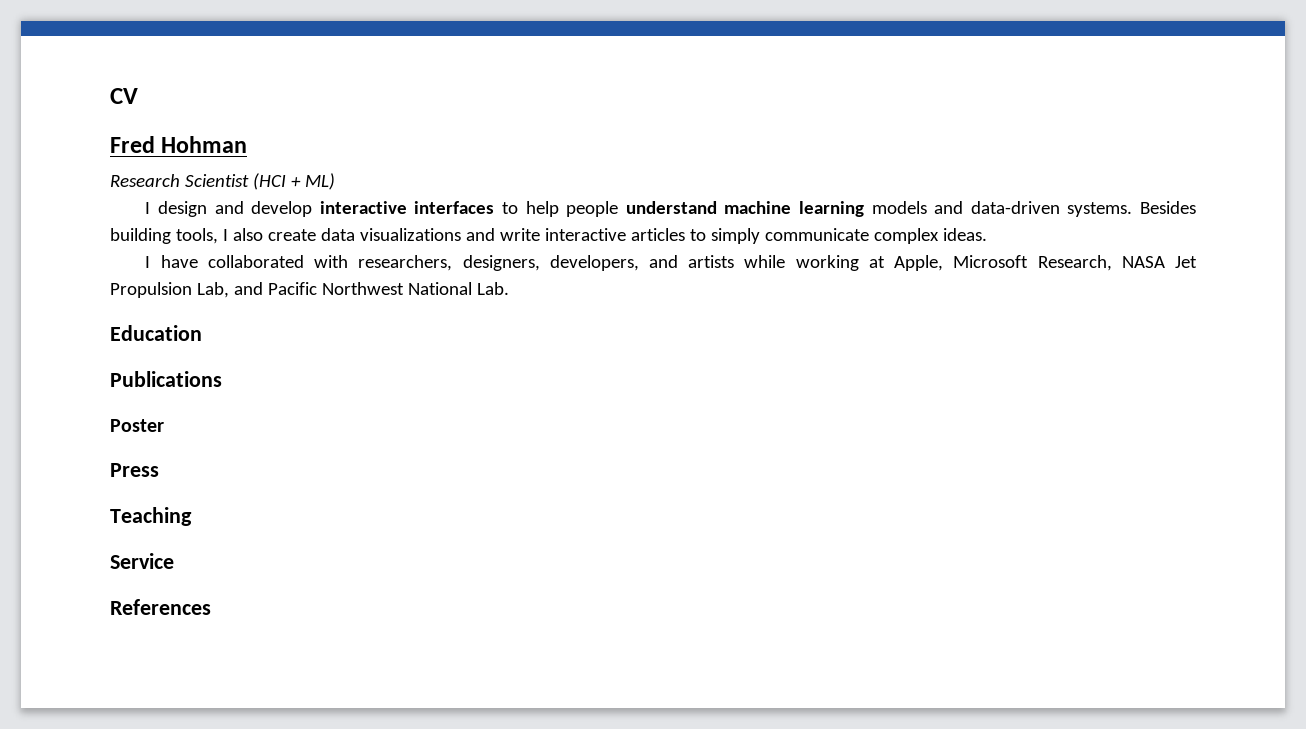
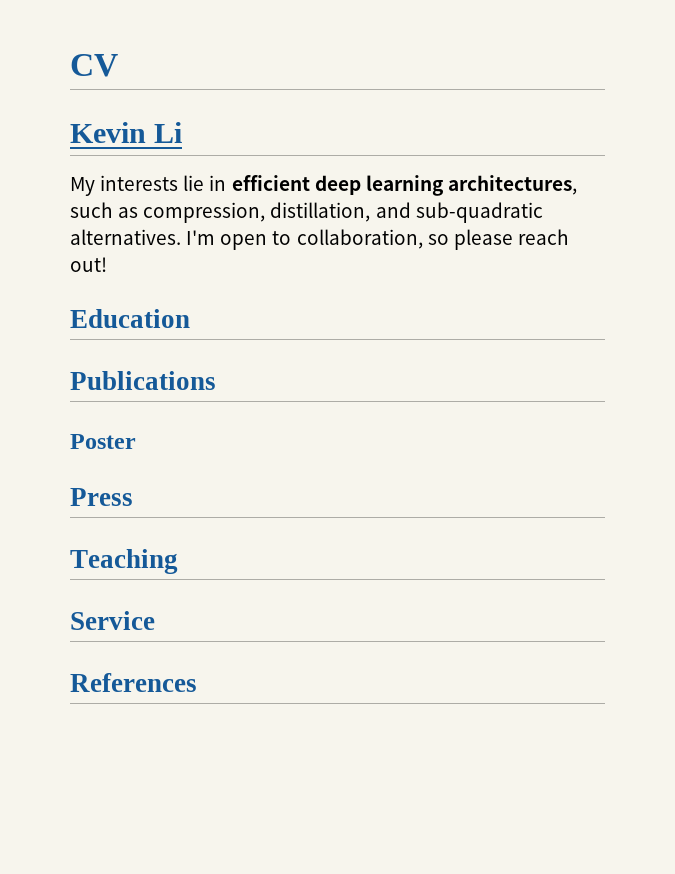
[110,136,248,153] [110,173,335,190] [145,201,1196,217] [110,228,987,244] [145,255,1197,271] [110,282,509,298] Fred Hohman // Research Scientist (HCI + ML) // I design and develop interactive interfaces to help people understand machine learning models and data-driven systems. Besides building tools, I also create data visualizations and write interactive articles to simply communicate complex ideas. // I have collaborated with researchers, designers, developers, and artists while working at Apple, Microsoft Research, NASA Jet Propulsion Lab, and Pacific Northwest National Lab. -> [70,122,183,143] [70,175,577,196] [70,202,543,223] [70,229,569,250] [70,257,107,272] Kevin Li // My interests lie in efficient deep learning architectures, such as compression, distillation, and sub-quadratic alternatives. I'm open to collaboration, so please reach out!

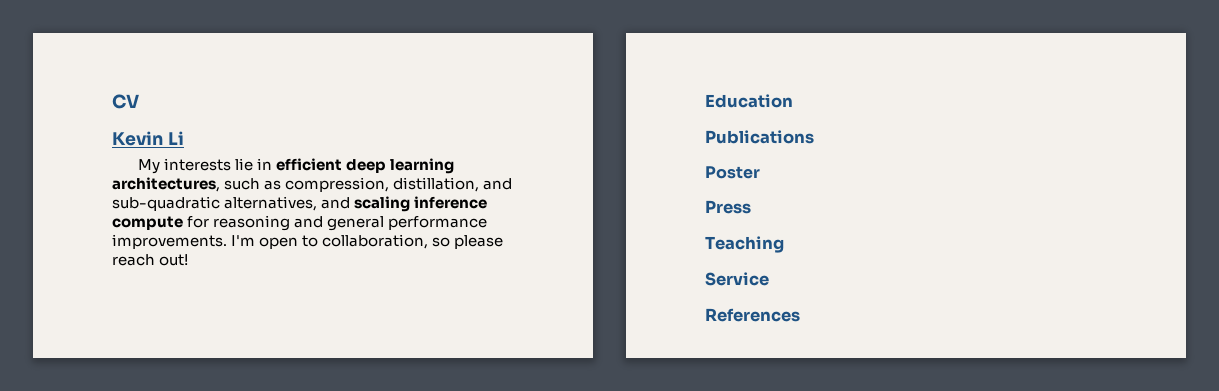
[70,229,181,245] alternatives. -> [224,196,488,212] [112,215,488,231] [112,234,227,249] alternatives, and scaling inference compute for reasoning and general performance improvements.

